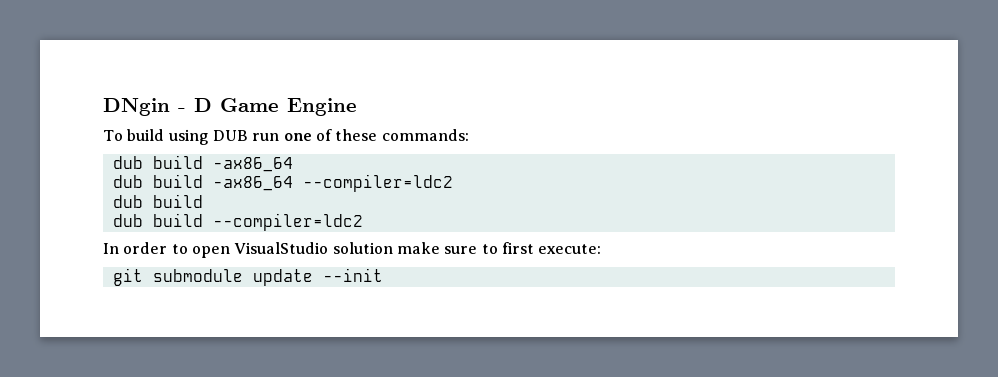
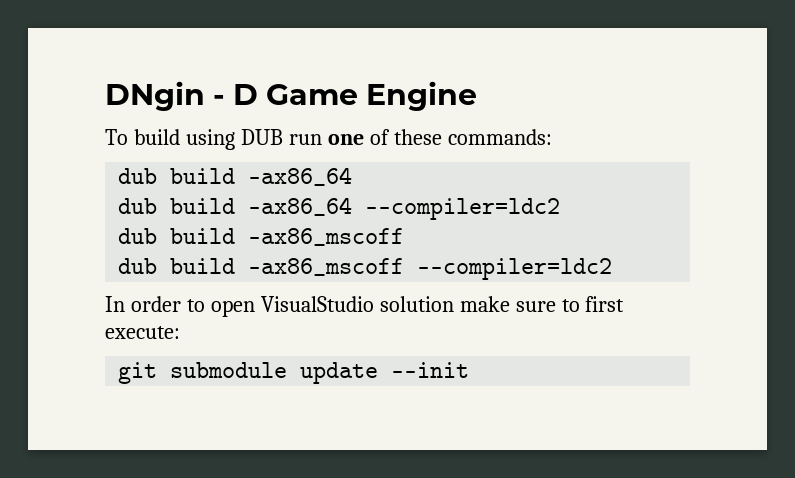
[112,213,203,227] // dub build -> [248,228,405,246] [118,258,405,276] -ax86_mscoff // dub build -ax86_mscoff

